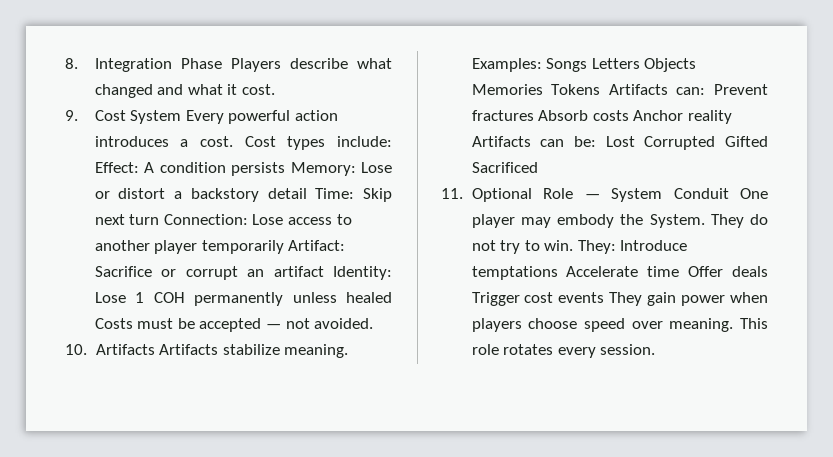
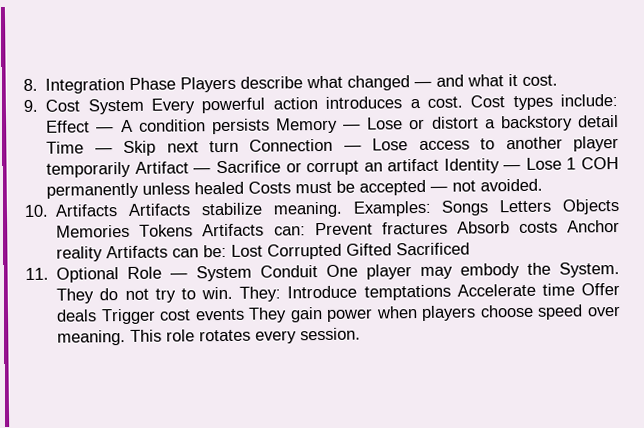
(153, 91) none -> [414,81,433,88] —
[94,162,139,173] Effect: -> [46,120,115,133] Effect —
[290,162,356,176] Memory: -> [275,117,362,134] Memory —
[315,188,355,199] Time: -> [46,141,113,154] Time —
[163,214,248,225] Connection: -> [249,138,362,152] Connection —
[288,240,346,251] Artifact: -> [134,161,212,174] Artifact —
[333,266,393,280] Identity: -> [443,158,522,174] Identity —

